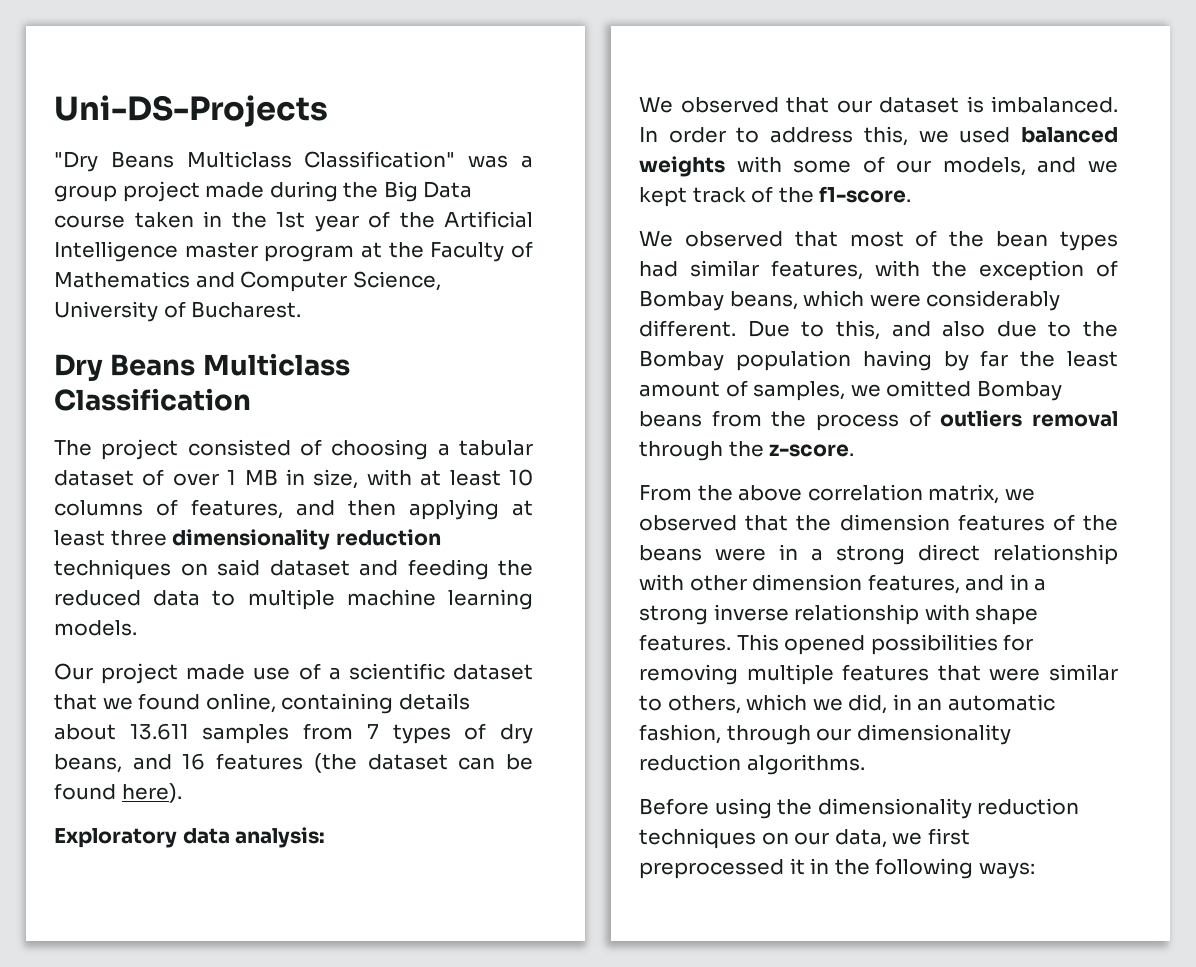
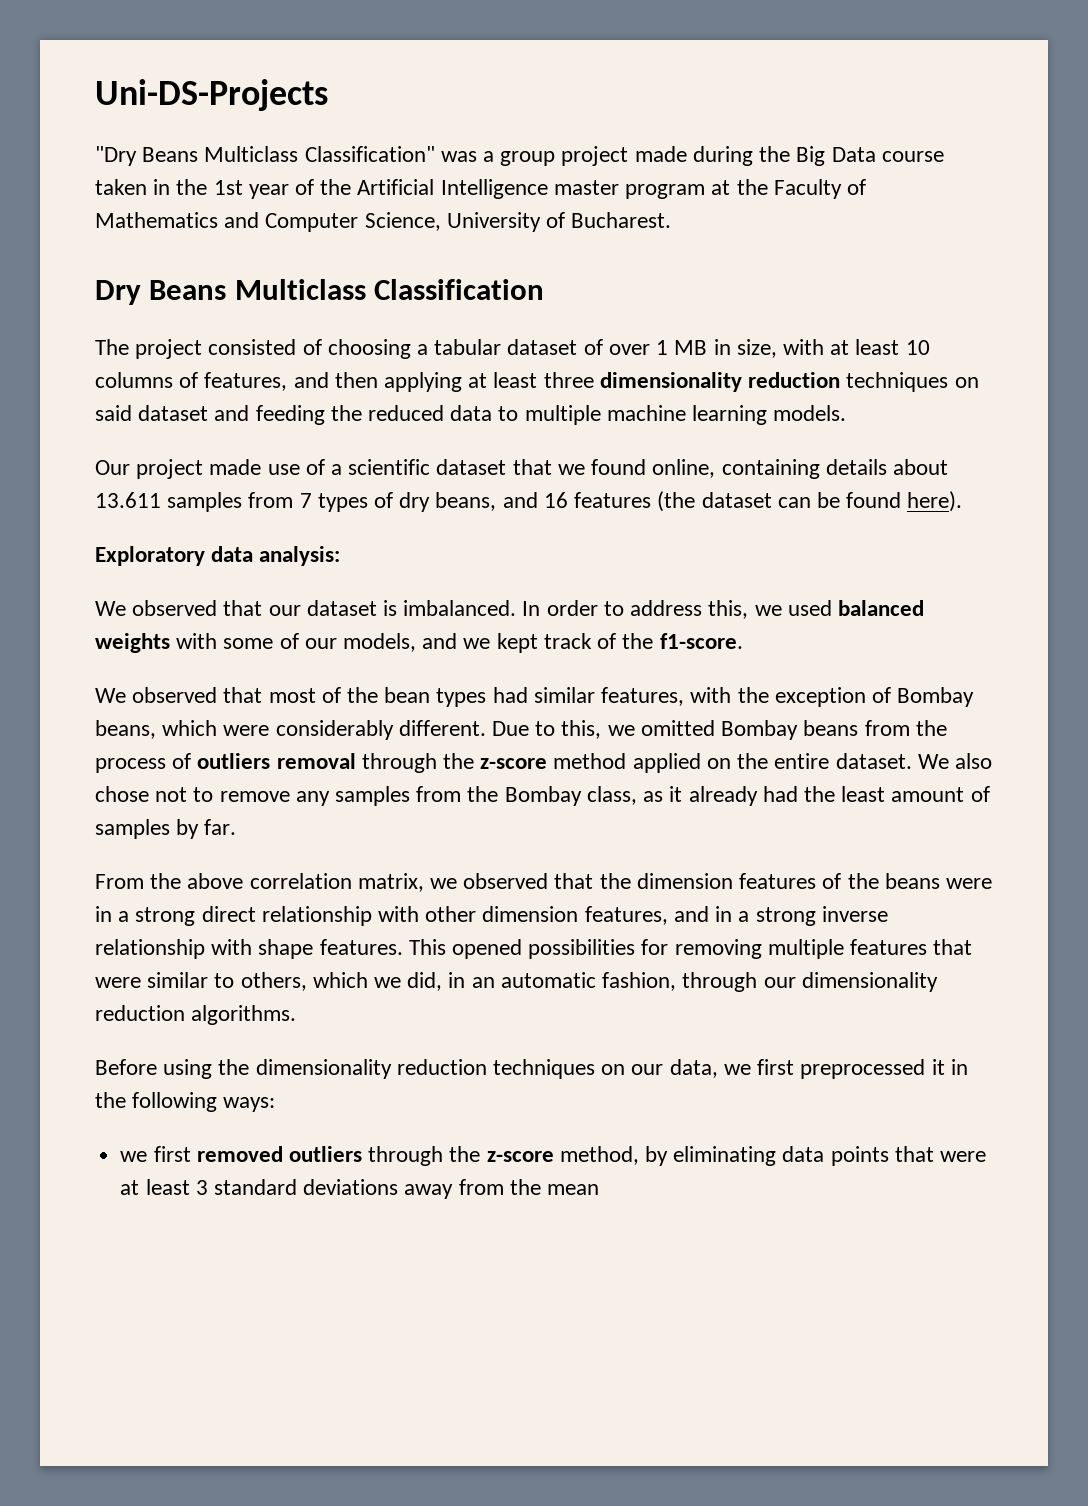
[891,321,1118,337] [639,350,1118,371] [639,380,846,401] and also due to the Bombay population having by far the least amount of samples, -> (602, 729) none
[769,444,855,457] z-score. -> [480,753,992,773] [95,786,990,806] [95,819,237,839] z-score method applied on the entire dataset. We also chose not to remove any samples from the Bombay class, as it already had the least amount of samples by far.
(1035, 870) none -> [120,1146,987,1166] [120,1179,599,1199] // we first removed outliers through the z-score method, by eliminating data points that were at least 3 standard deviations away from the mean

